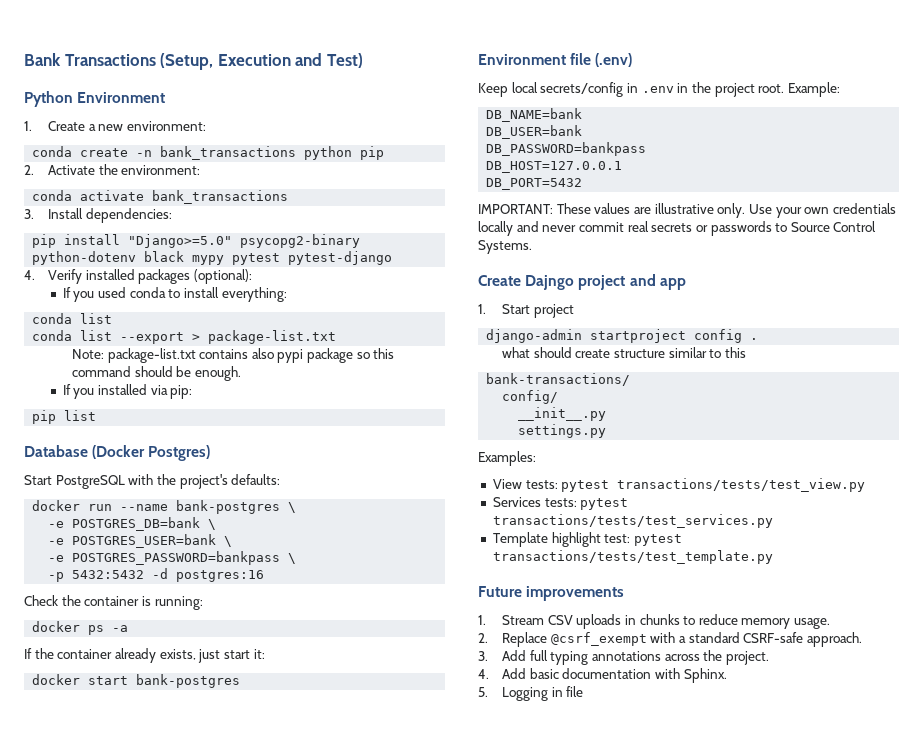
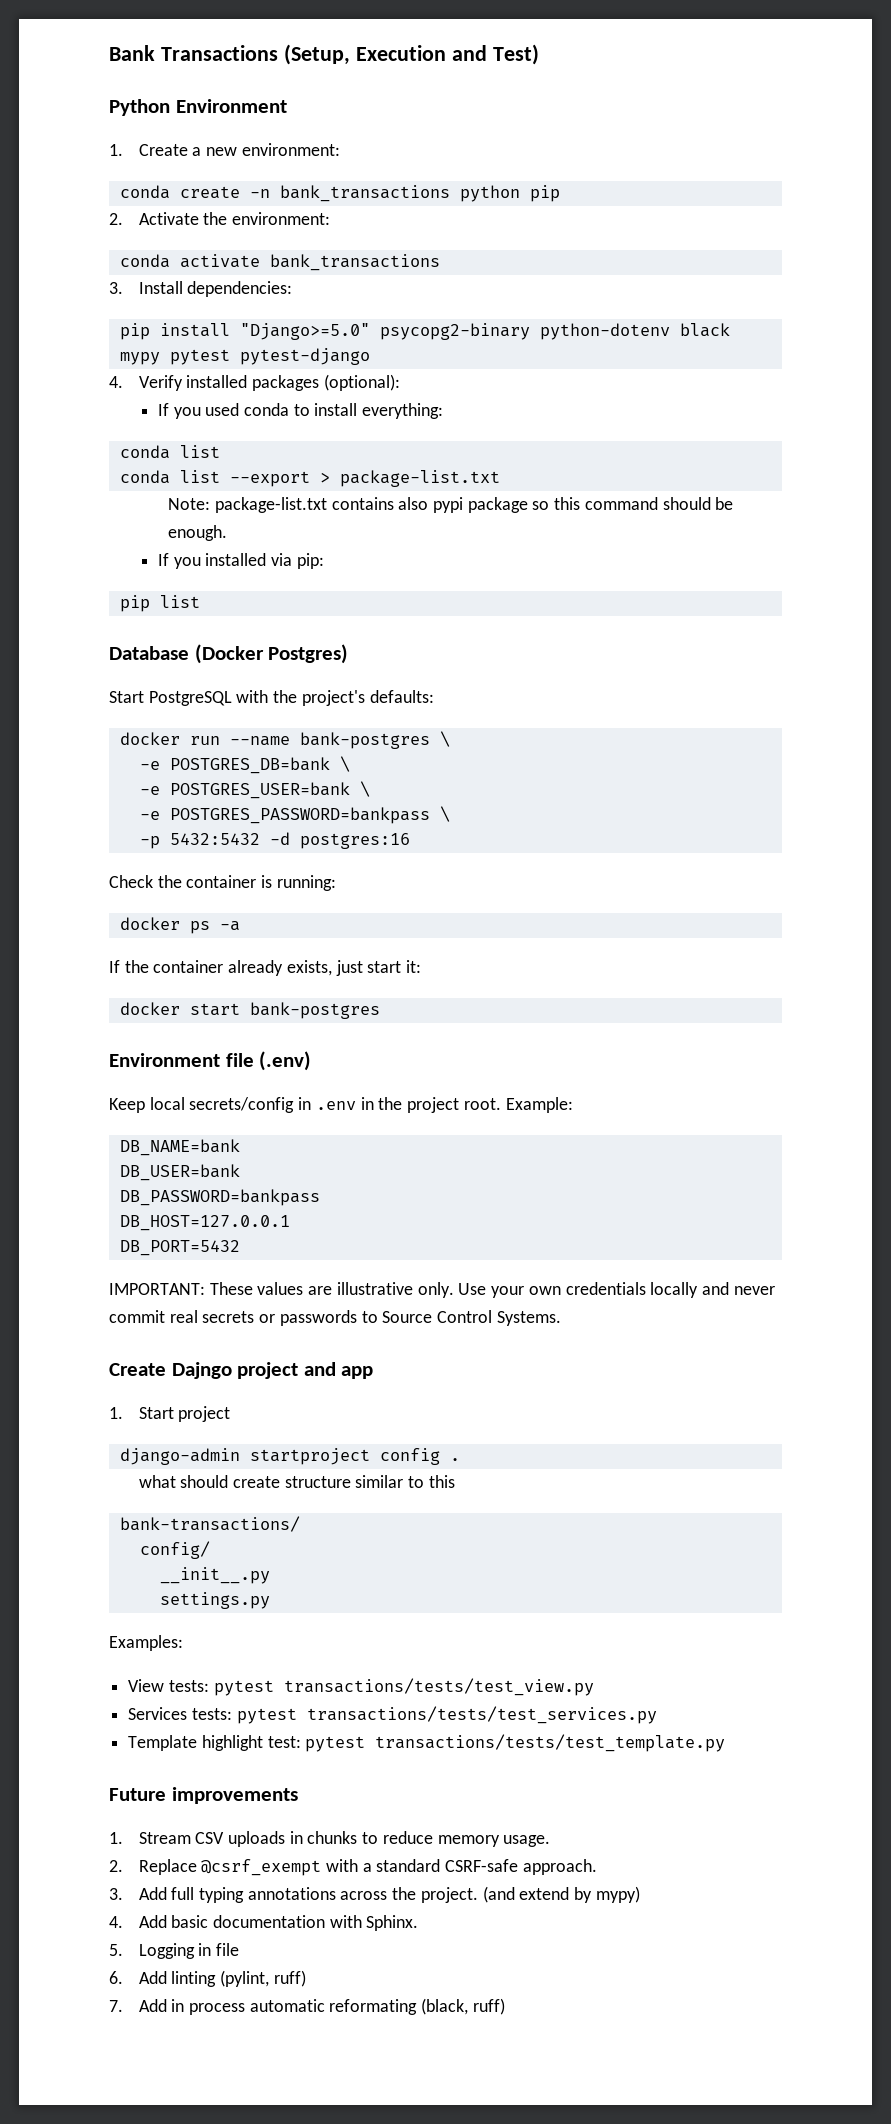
(769, 658) none -> [482,1886,640,1903] (and extend by mypy)
(584, 691) none -> [109,1970,306,1987] [109,1998,505,2015] // 6. Add linting (pylint, ruff) // 7. Add in process automatic reformating (black, ruff)

